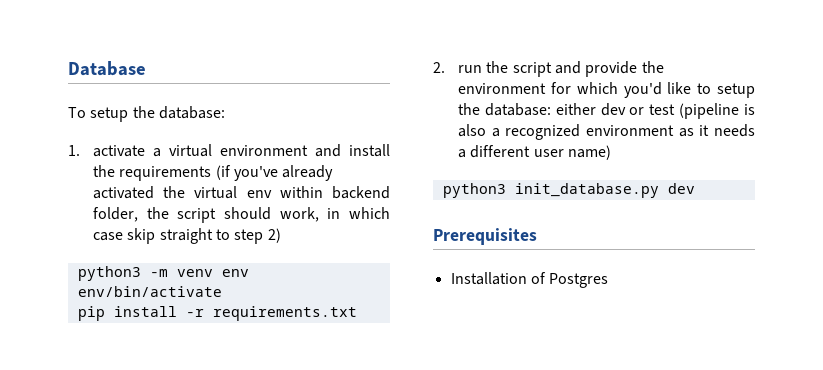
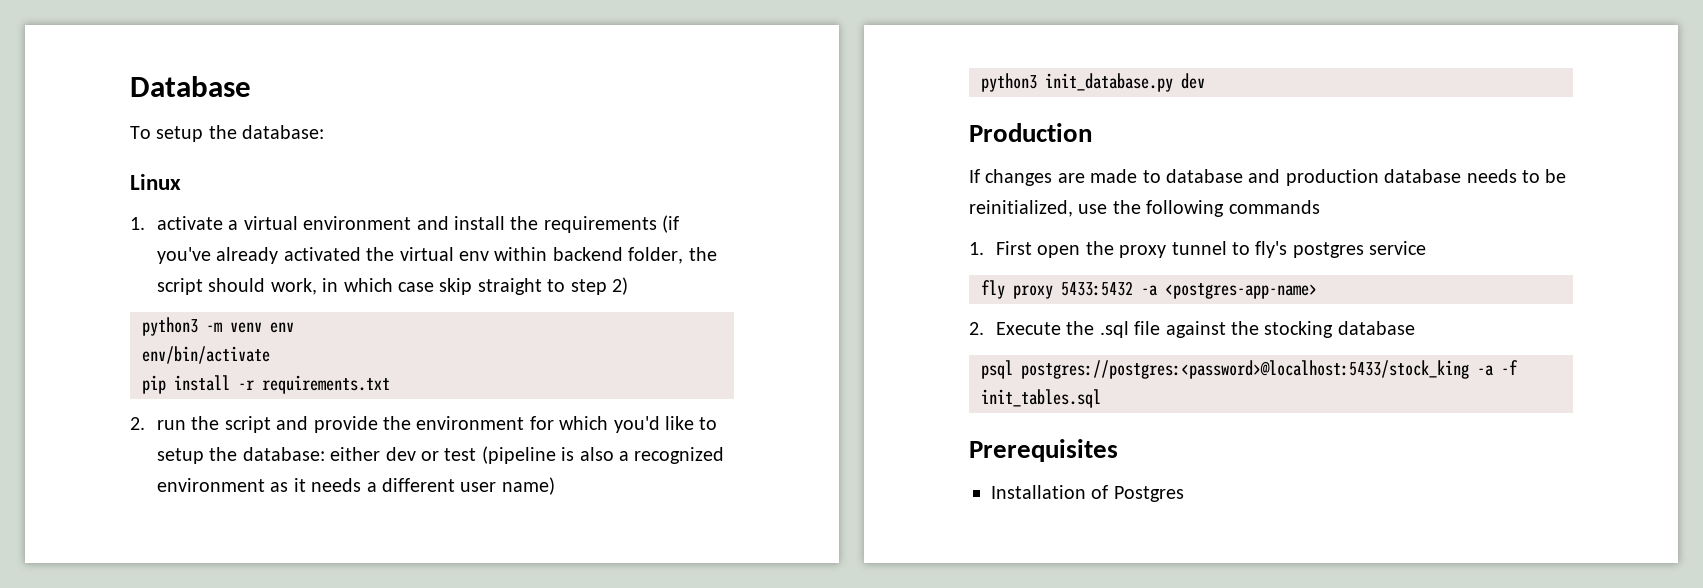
(225, 112) none -> [130,174,181,190] // Linux
(695, 188) none -> [969,123,1092,142] [969,169,1567,186] [969,200,1320,217] [969,241,1427,258] [981,280,1317,299] [969,321,1415,338] [981,360,1518,379] [981,389,1101,408] // Production // If changes are made to database and production database needs to be reinitialized, use the following commands // 1. First open the proxy tunnel to fly's postgres service // fly proxy 5433:5432 -a <postgres-app-name> // 2. Execute the .sql file against the stocking database // psql postgres://postgres:<password>@localhost:5433/stock_king -a -f init_tables.sql

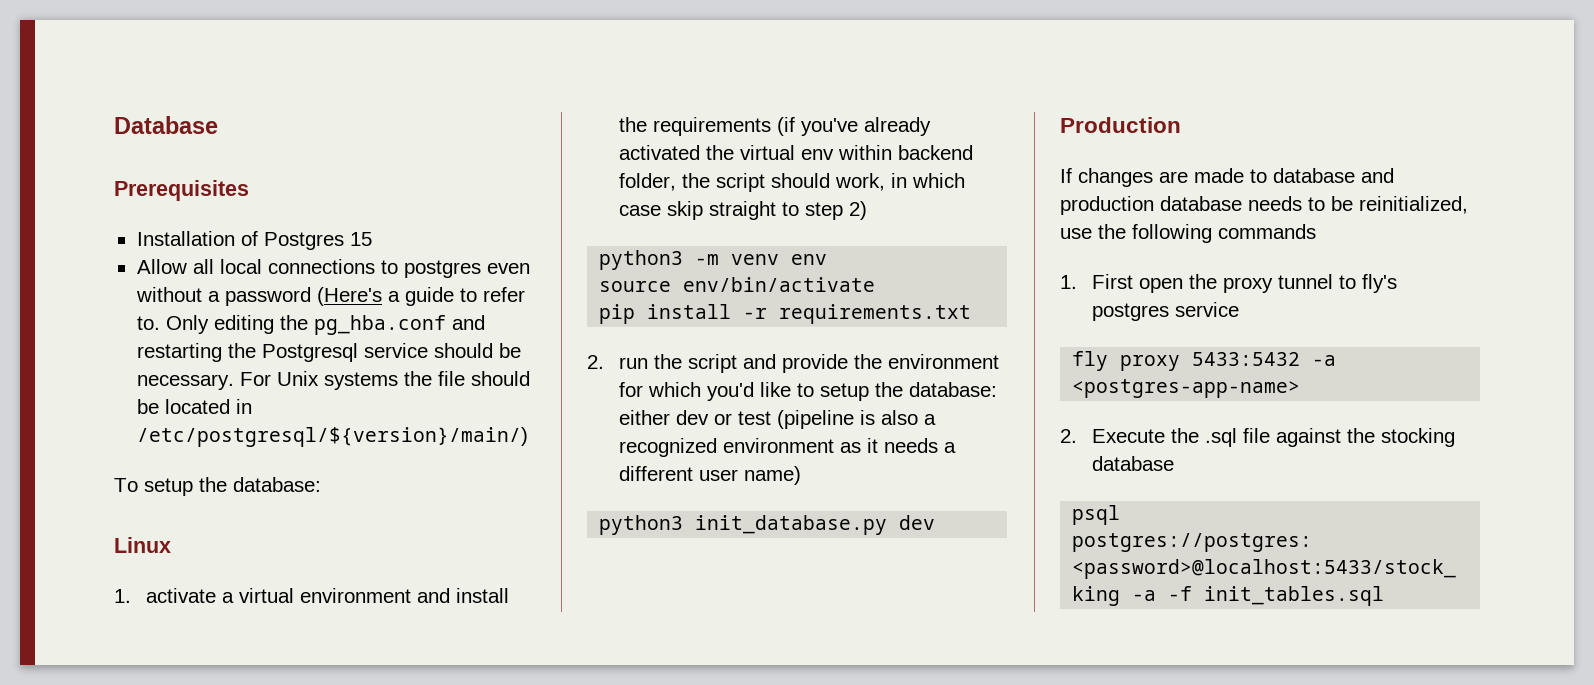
(251, 86) none -> [114,180,249,201] [136,231,372,250] [136,259,530,278] [135,287,525,306] [136,315,485,335] [136,343,521,362] [136,371,530,390] [136,399,252,414] [136,427,528,447] // Prerequisites // Installation of Postgres 15 // Allow all local connections to postgres even without a password (Here's a guide to refer to. Only editing the pg_hba.conf and restarting the Postgresql service should be necessary. For Unix systems the file should be located in /etc/postgresql/${version}/main/)
(294, 327) none -> [599,281,672,292] source
[969,439,1118,462] [991,485,1184,502] // Prerequisites // Installation of Postgres -> (1385, 596) none

